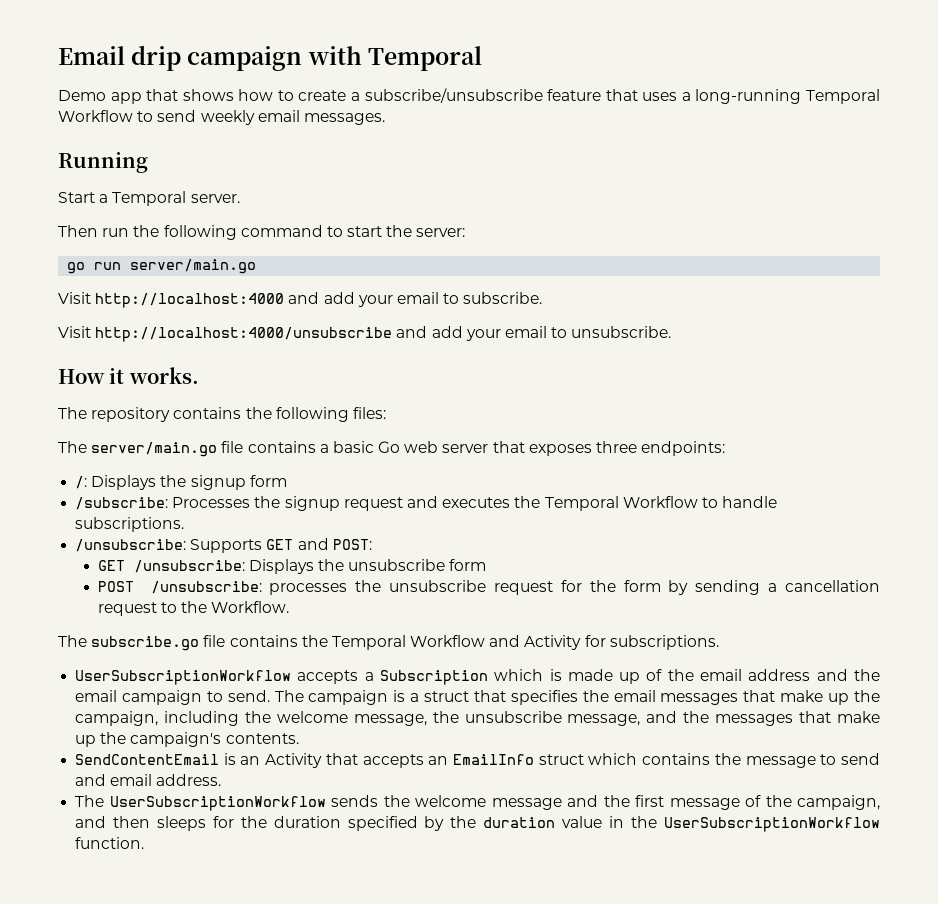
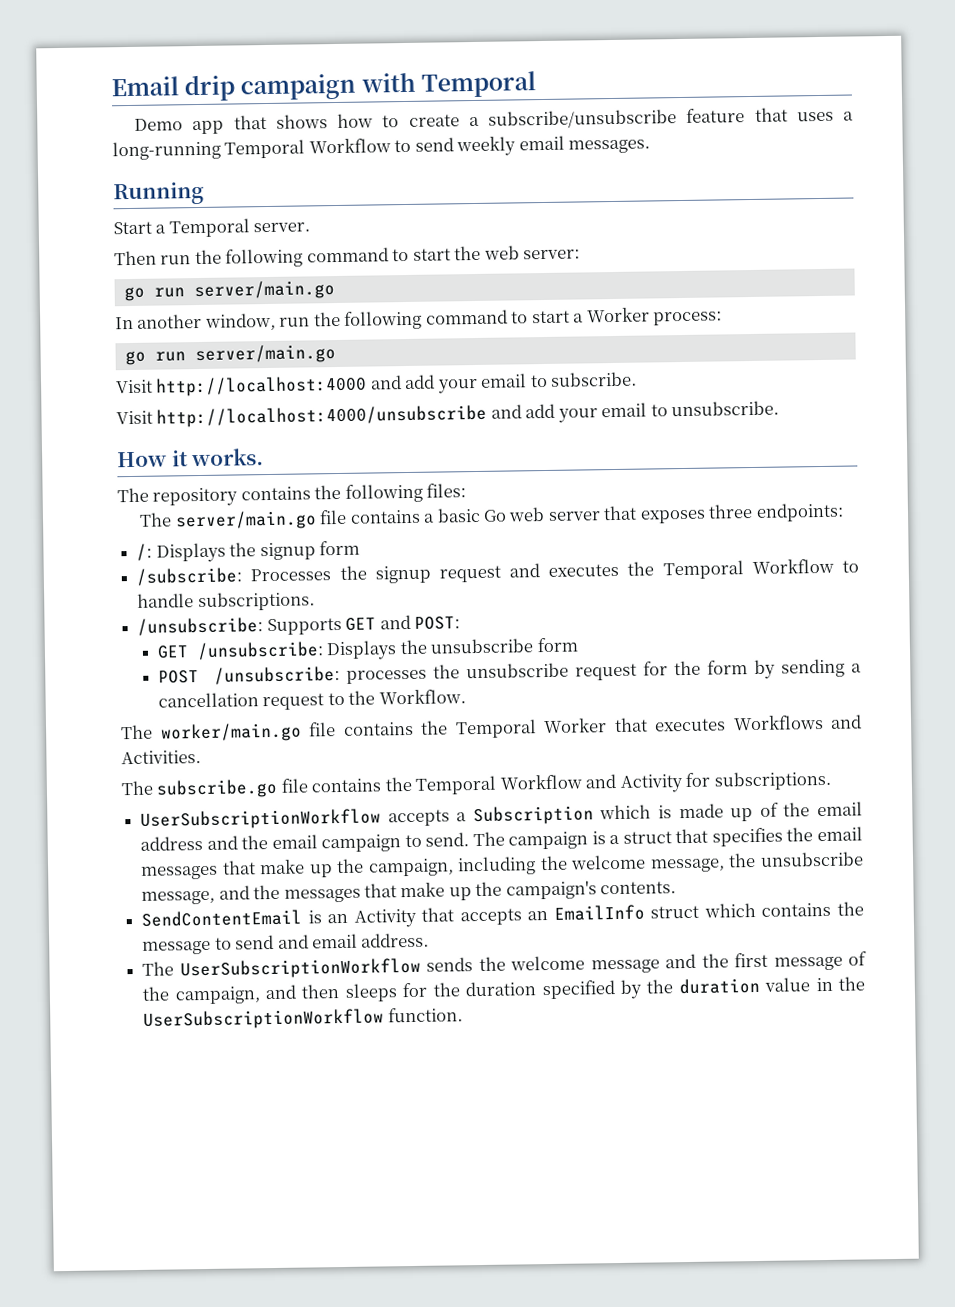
(413, 231) none -> [483,245,520,260] web
(257, 266) none -> [115,307,723,331] [124,344,336,366] // In another window, run the following command to start a Worker process: // go run server/main.go
(290, 607) none -> [121,714,862,743] [121,750,201,765] // The worker/main.go file contains the Temporal Worker that executes Workflows and Activities.

